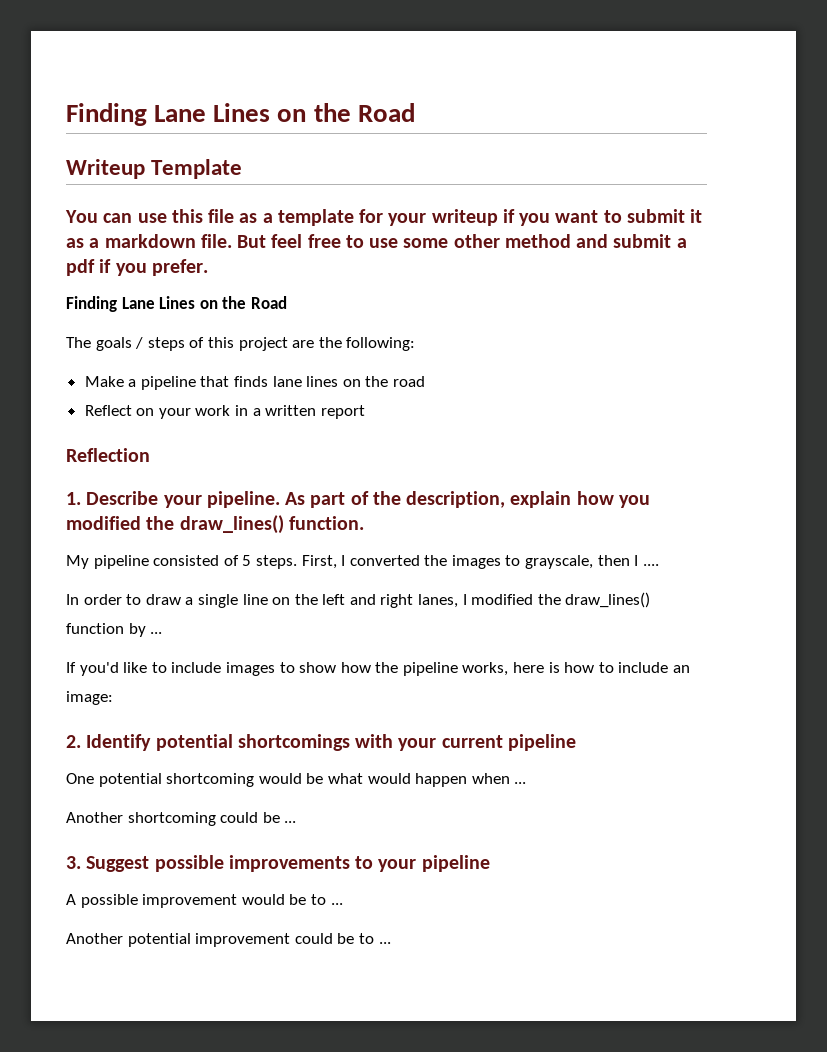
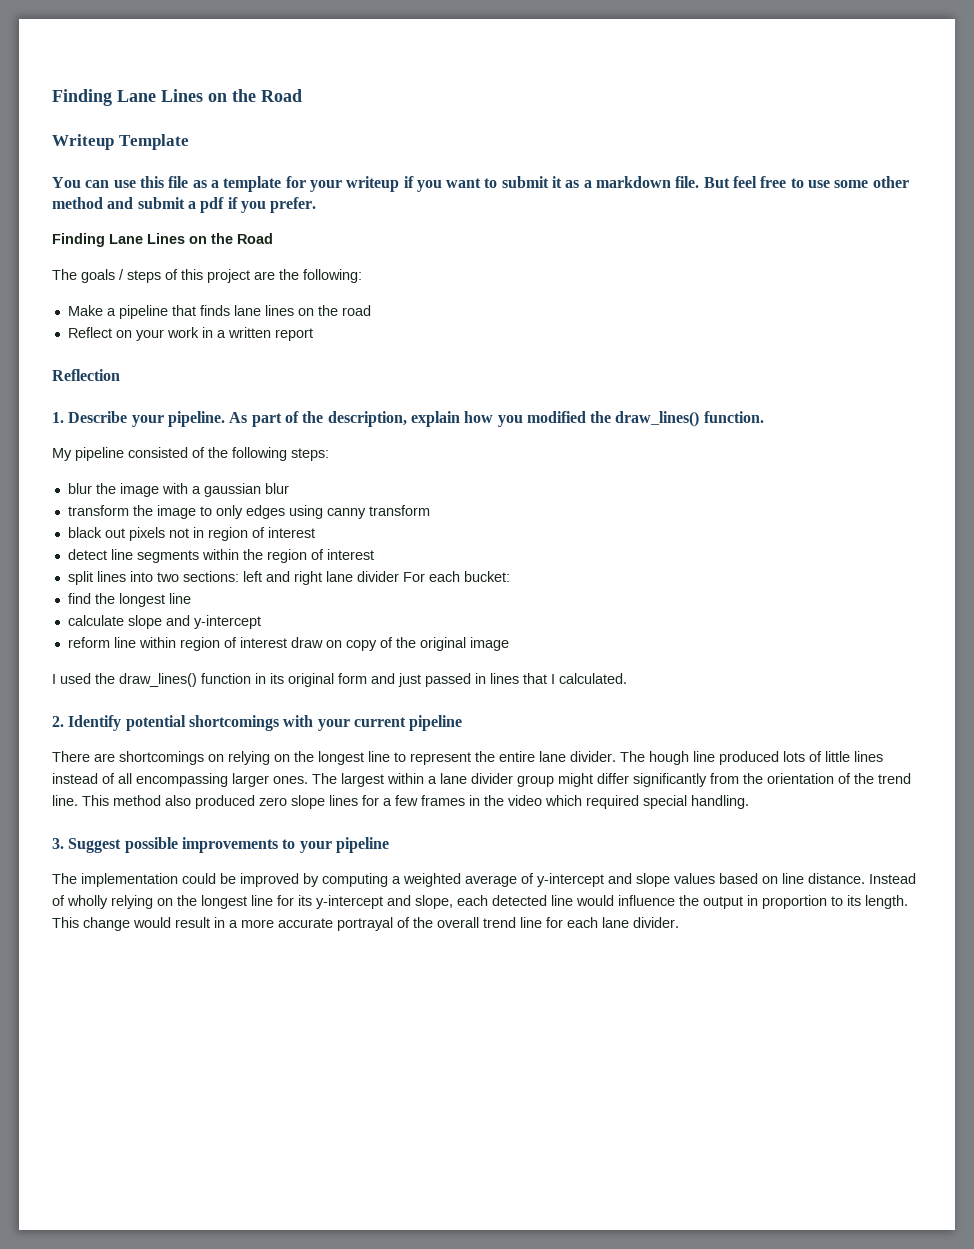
[242,555,659,569] [66,592,651,608] [66,623,163,637] [66,662,691,676] [66,691,113,705] 5 steps. First, I converted the images to grayscale, then I .... // In order to draw a single line on the left and right lanes, I modified the draw_lines() function by ... // If you'd like to include images to show how the pipeline works, here is how to include an image: -> [208,447,329,461] [67,483,289,497] [67,505,430,519] [67,527,315,541] [67,549,374,563] [67,571,510,585] [67,593,191,607] [67,615,261,629] [67,637,509,651] [52,673,627,687] the following steps: // blur the image with a gaussian blur // transform the image to only edges using canny transform // black out pixels not in region of interest // detect line segments within the region of interest // split lines into two sections: left and right lane divider For each bucket: // find the longest line // calculate slope and y-intercept // reform line within region of interest draw on copy of the original image // I used the draw_lines() function in its original form and just passed in lines that I calculated.
[66,773,527,787] [66,812,297,826] One potential shortcoming would be what would happen when ... // Another shortcoming could be ... -> [52,751,883,765] [52,773,911,787] [52,795,749,809] There are shortcomings on relying on the longest line to represent the entire lane divider. The hough line produced lots of little lines instead of all encompassing larger ones. The largest within a lane divider group might differ significantly from the orientation of the trend line. This method also produced zero slope lines for a few frames in the video which required special handling.
[66,894,343,908] [66,933,391,947] A possible improvement would be to ... // Another potential improvement could be to ... -> [52,873,916,887] [52,895,908,909] [52,917,679,931] The implementation could be improved by computing a weighted average of y-intercept and slope values based on line distance. Instead of wholly relying on the longest line for its y-intercept and slope, each detected line would influence the output in proportion to its length. This change would result in a more accurate portrayal of the overall trend line for each lane divider.

